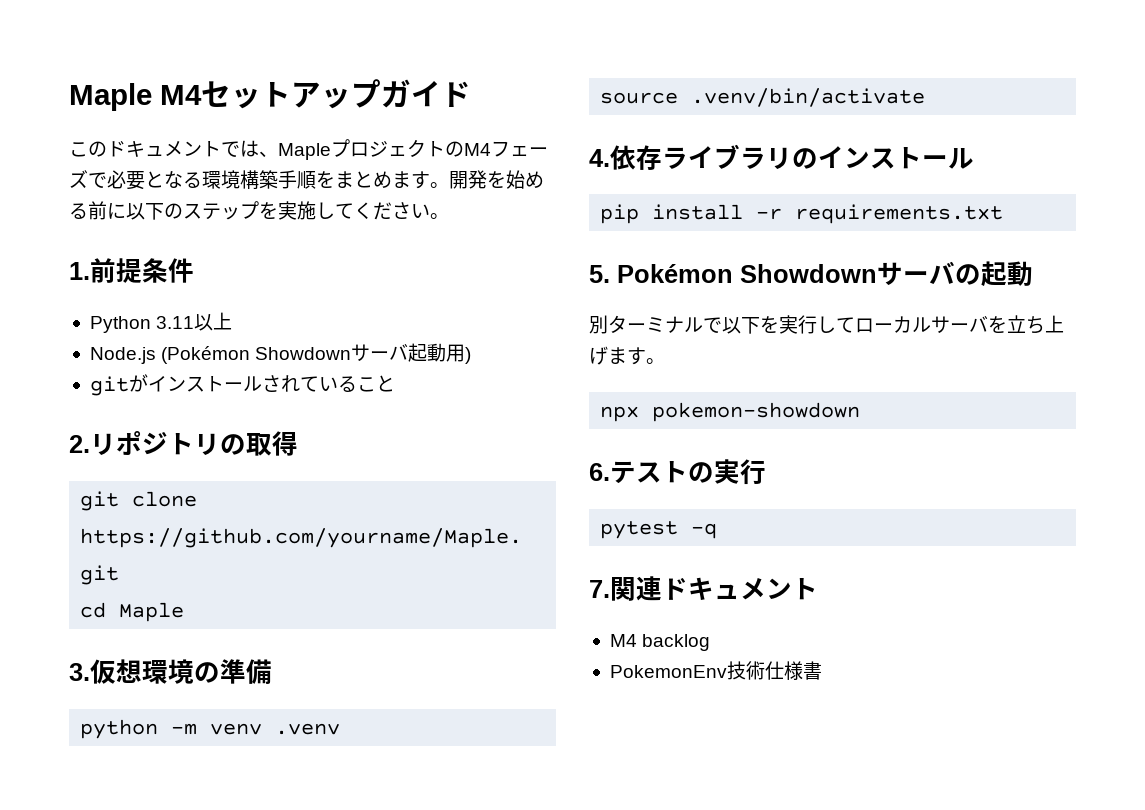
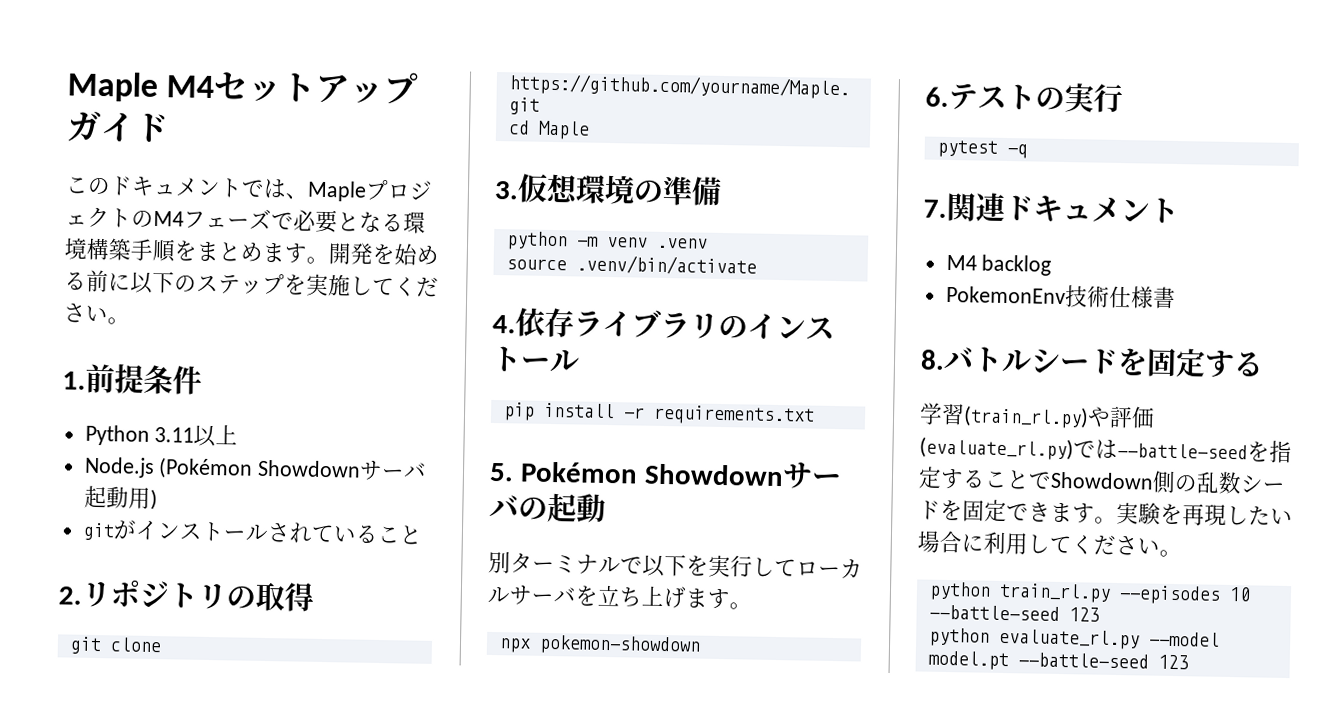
(822, 670) none -> [920,346,1264,379] [919,402,1155,429] [919,436,1292,464] [918,466,1285,495] [918,499,1293,526] [917,530,1182,558] [928,581,1251,605] [928,604,1100,622] [928,627,1220,650] [927,650,1189,671] // 8.バトルシードを固定する // 学習(train_rl.py)や評価(evaluate_rl.py)では--battle-seedを指定することでShowdown側の乱数シードを固定できます。実験を再現したい場合に利用してください。 // python train_rl.py --episodes 10 --battle-seed 123 // python evaluate_rl.py --model model.pt --battle-seed 123

